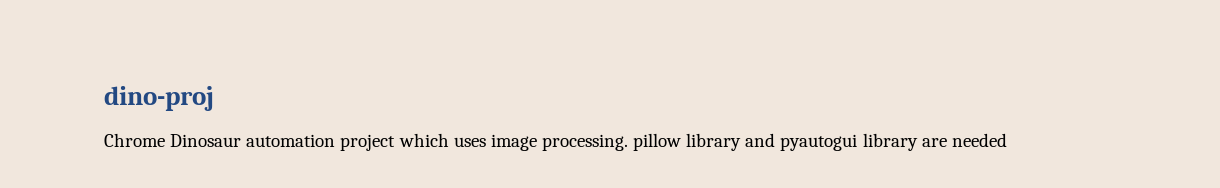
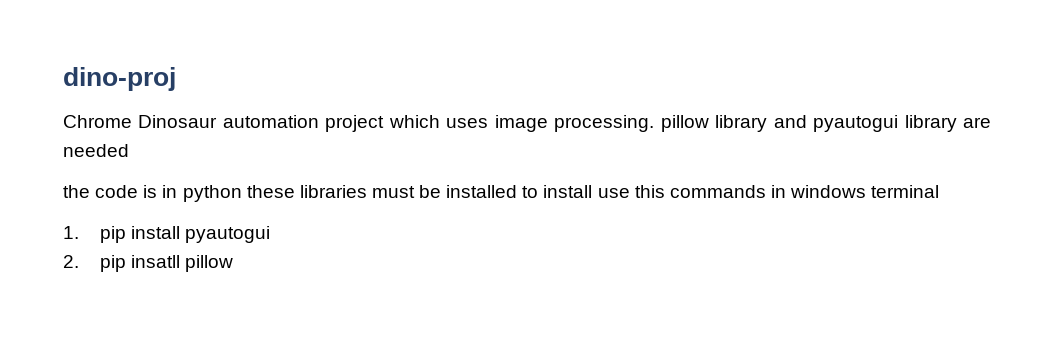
(1007, 140) none -> [63,185,940,202] [63,226,270,243] [63,255,233,272] // the code is in python these libraries must be installed to install use this commands in windows terminal // 1. pip install pyautogui // 2. pip insatll pillow

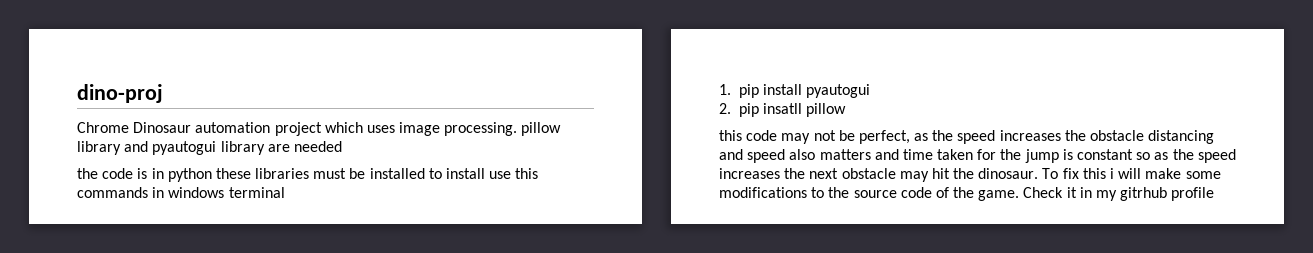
(233, 263) none -> [719,130,1215,144] [719,149,1236,163] [719,168,1221,182] [719,187,1215,201] // this code may not be perfect, as the speed increases the obstacle distancing and speed also matters and time taken for the jump is constant so as the speed increases the next obstacle may hit the dinosaur. To fix this i will make some modifications to the source code of the game. Check it in my gitrhub profile

